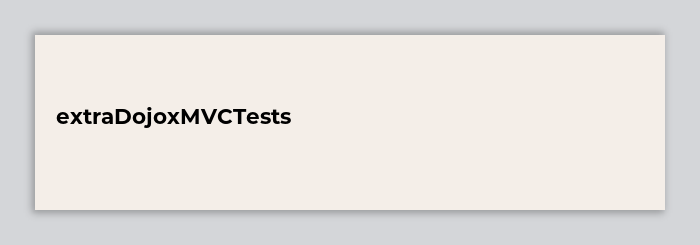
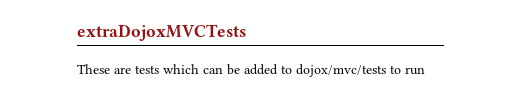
(291, 117) none -> [77,64,425,77] // These are tests which can be added to dojox/mvc/tests to run

